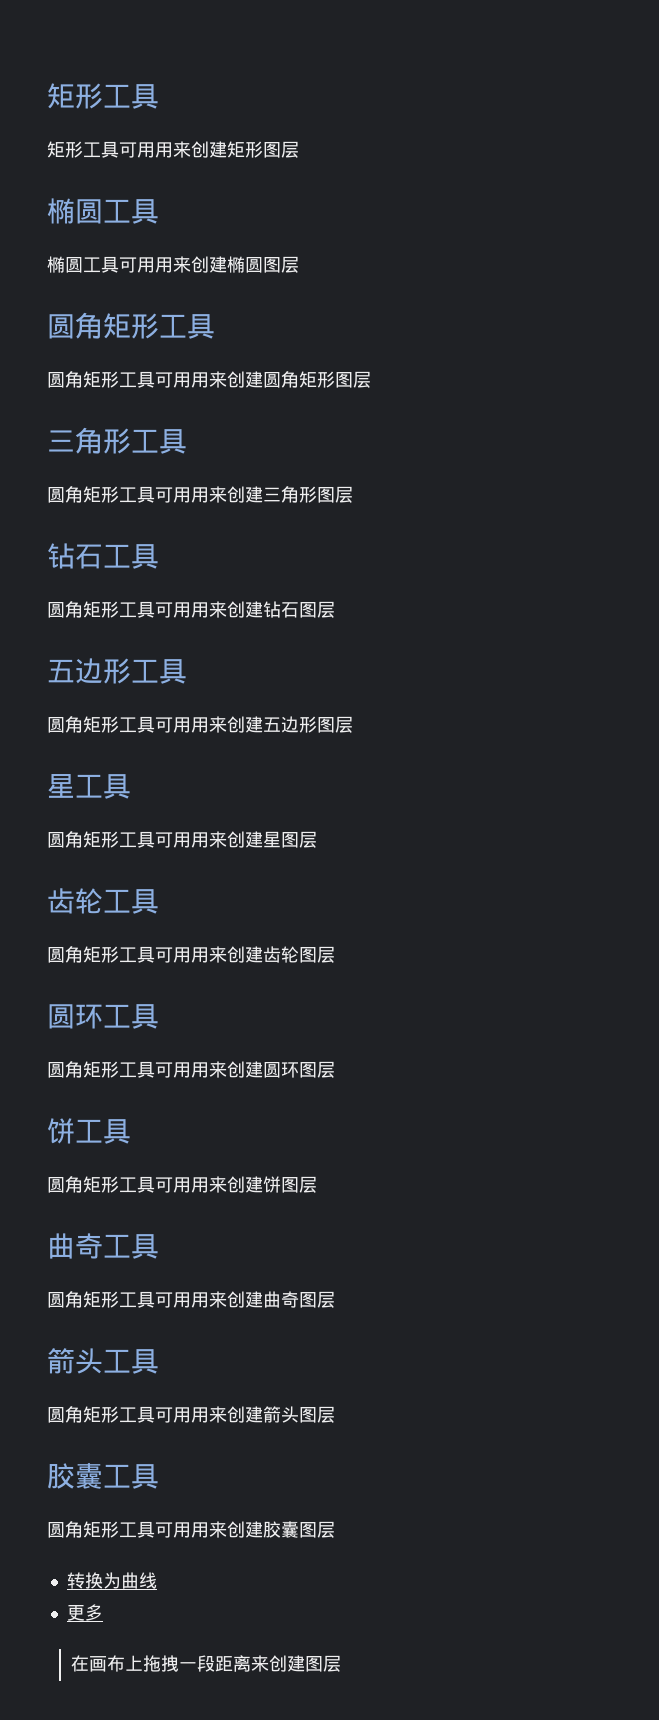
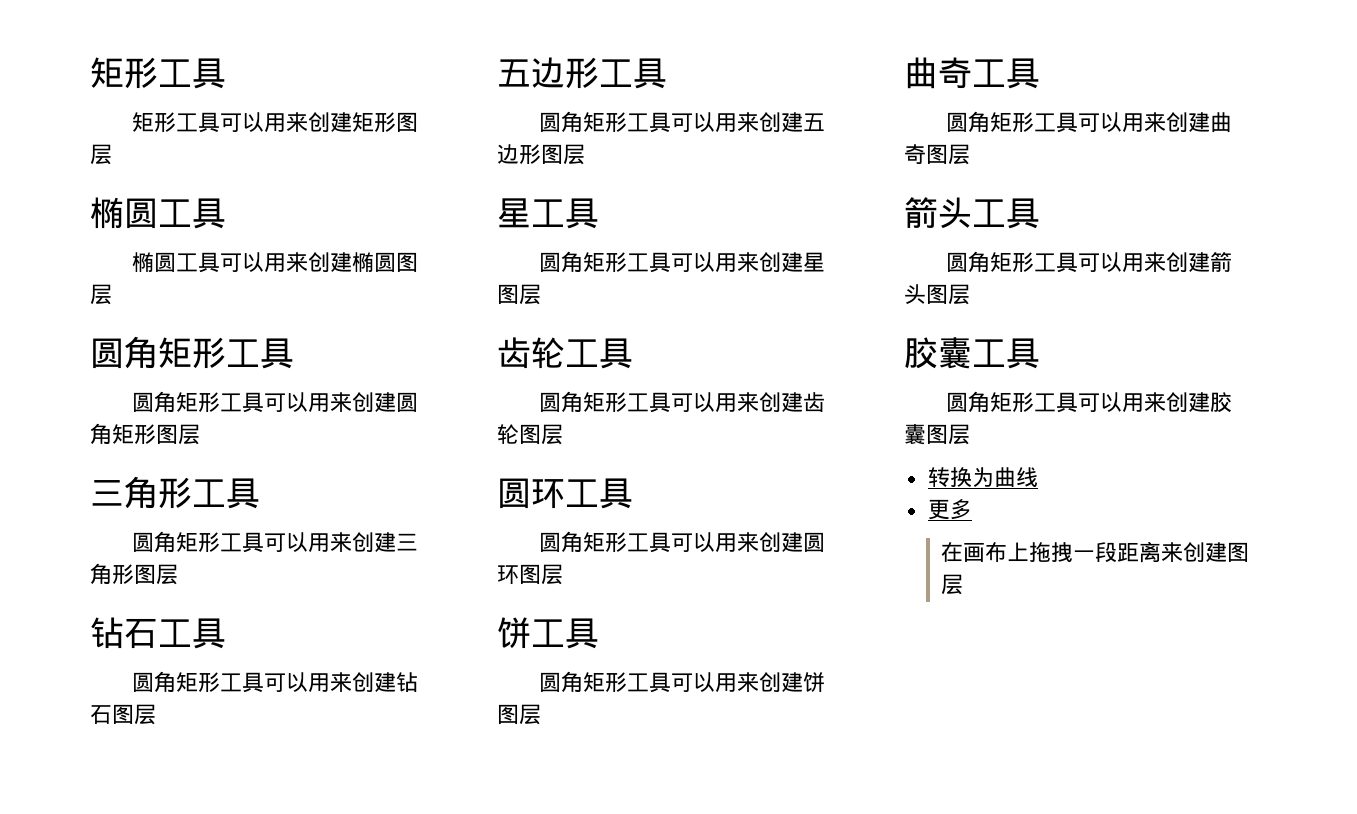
[137,142,155,158] 用 -> [242,112,265,132] 以
[137,257,155,273] 用 -> [242,252,265,272] 以
[173,372,191,388] 用 -> [286,392,309,412] 以
[173,487,191,503] 用 -> [286,532,309,552] 以
[173,602,191,618] 用 -> [286,672,309,692] 以
[173,717,191,733] 用 -> [693,112,716,132] 以
[173,832,191,848] 用 -> [693,252,716,272] 以
[173,947,191,963] 用 -> [693,392,716,412] 以
[173,1062,191,1078] 用 -> [693,532,716,552] 以
[173,1177,191,1193] 用 -> [693,672,716,692] 以
[173,1292,191,1308] 用 -> [1100,112,1123,132] 以
[173,1407,191,1423] 用 -> [1100,252,1123,272] 以
[173,1522,191,1538] 用 -> [1100,392,1123,412] 以

